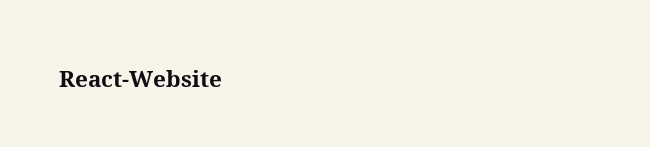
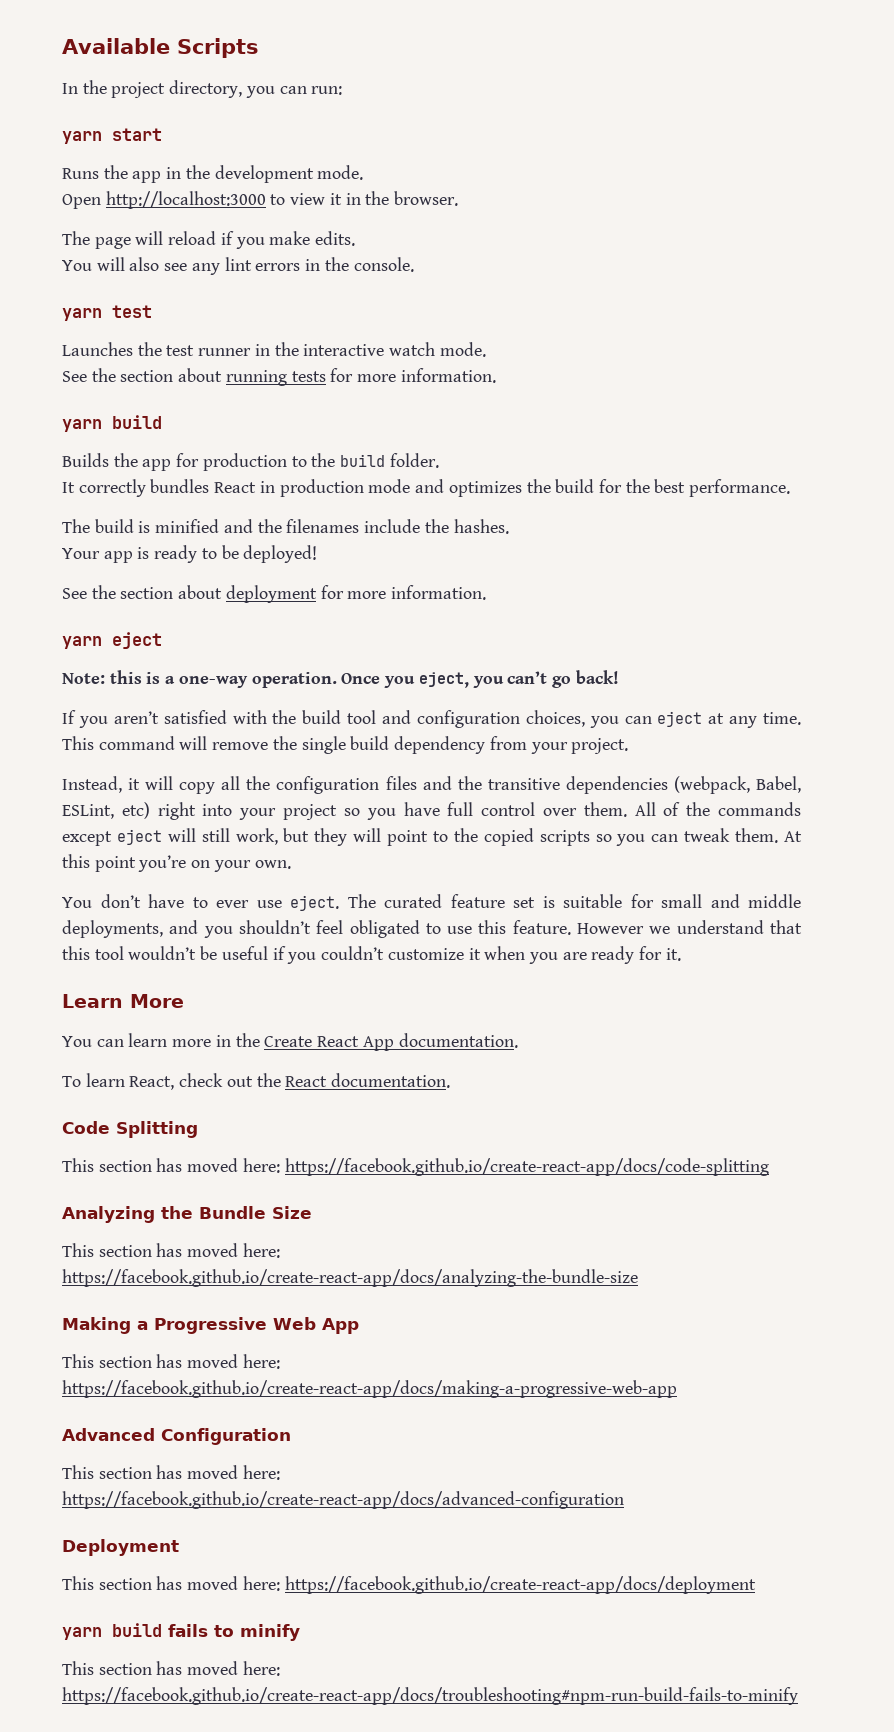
[59,70,222,87] React-Website -> [62,38,259,58] [62,80,343,98] [62,128,162,144] [62,165,364,183] [62,191,459,209] [62,231,356,249] [62,257,414,275] [62,305,152,321] [62,342,486,357] [62,368,496,386] [62,415,162,432] [62,453,439,471] [62,479,791,497] [62,519,509,534] [62,545,318,563] [62,585,487,603] [62,632,162,649] [62,670,619,688] [62,710,801,728] [62,736,629,754] [62,776,802,794] [62,802,801,820] [62,828,803,846] [62,854,291,872] [62,894,801,911] [62,920,802,938] [62,946,681,964] [62,994,184,1008] [62,1033,518,1051] [62,1073,451,1090] [62,1121,198,1138] [62,1158,769,1176] [62,1206,312,1223] [62,1243,280,1258] [62,1269,638,1287] [62,1317,359,1334] [62,1354,280,1369] [62,1380,677,1398] [62,1428,291,1445] [62,1465,280,1480] [62,1491,624,1509] [62,1539,179,1556] [62,1576,756,1594] [62,1623,300,1641] [62,1661,280,1676] [62,1687,798,1705] Available Scripts // In the project directory, you can run: // yarn start // Runs the app in the development mode. // Open http://localhost:3000 to view it in the browser. // The page will reload if you make edits. // You will also see any lint errors in the console. // yarn test // Launches the test runner in the interactive watch mode. // See the section about running tests for more information. // yarn build // Builds the app for production to the build folder. // It correctly bundles React in production mode and optimizes the build for the best performance. // The build is minified and the filenames include the hashes. // Your app is ready to be deployed! // See the section about deployment for more information. // yarn eject // Note: this is a one-way operation. Once you eject, you can’t go back! // If you aren’t satisfied with the build tool and configuration choices, you can eject at any time. This command will remove the single build dependency from your project. // Instead, it will copy all the configuration files and the transitive dependencies (webpack, Babel, ESLint, etc) right into your project so you have full control over them. All of the commands except eject will still work, but they will point to the copied scripts so you can tweak them. At this point you’re on your own. // You don’t have to ever use eject. The curated feature set is suitable for small and middle deployments, and you shouldn’t feel obligated to use this feature. However we understand that this tool wouldn’t be useful if you couldn’t customize it when you are ready for it. // Learn More // You can learn more in the Create React App documentation. // To learn React, check out the React documentation. // Code Splitting // This section has moved here: https://facebook.github.io/create-react-app/docs/code-splitting // Analyzing the Bundle Size // This section has moved here: https://facebook.github.io/create-react-app/docs/analyzing-the-bundle-size // Making a Progressive Web App // This section has moved here: https://facebook.github.io/create-react-app/docs/making-a-progressive-web-app // Advanced Configuration // This section has moved here: https://facebook.github.io/create-react-app/docs/advanced-configuration // Deployment // This section has moved here: https://facebook.github.io/create-react-app/docs/deployment // yarn build fails to minify // This section has moved here: https://facebook.github.io/create-react-app/docs/troubleshooting#npm-run-build-fails-to-minify

